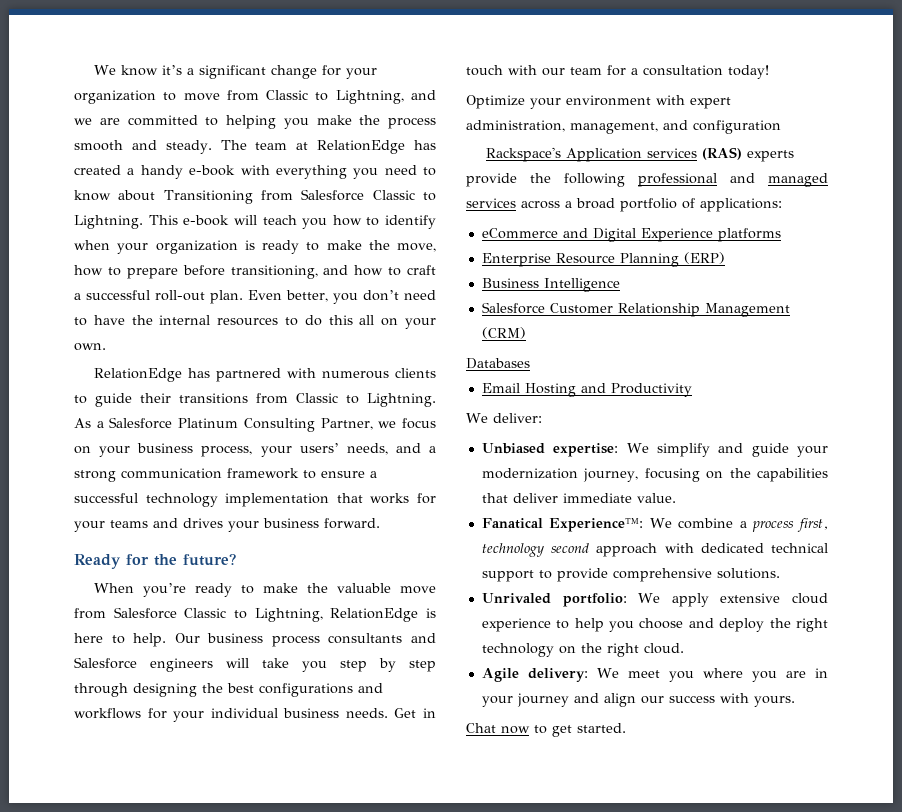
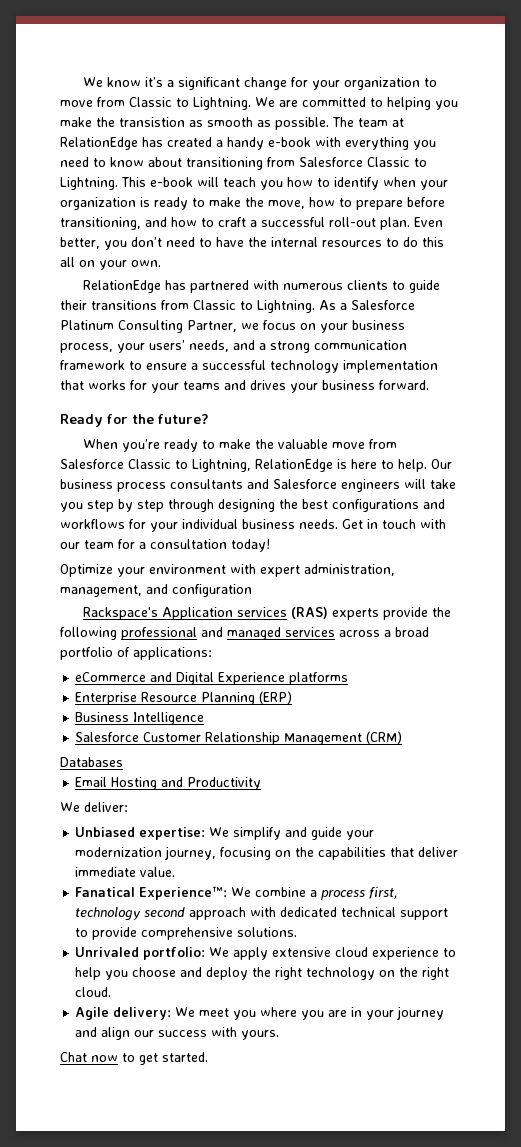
[335,90,436,104] [74,118,92,125] Lightning, and we -> [193,97,275,110] Lightning. We
[388,117,436,129] [74,140,212,154] process smooth and steady. -> [119,117,329,130] transistion as smooth as possible.
[163,190,253,204] Transitioning -> [186,157,263,170] transitioning

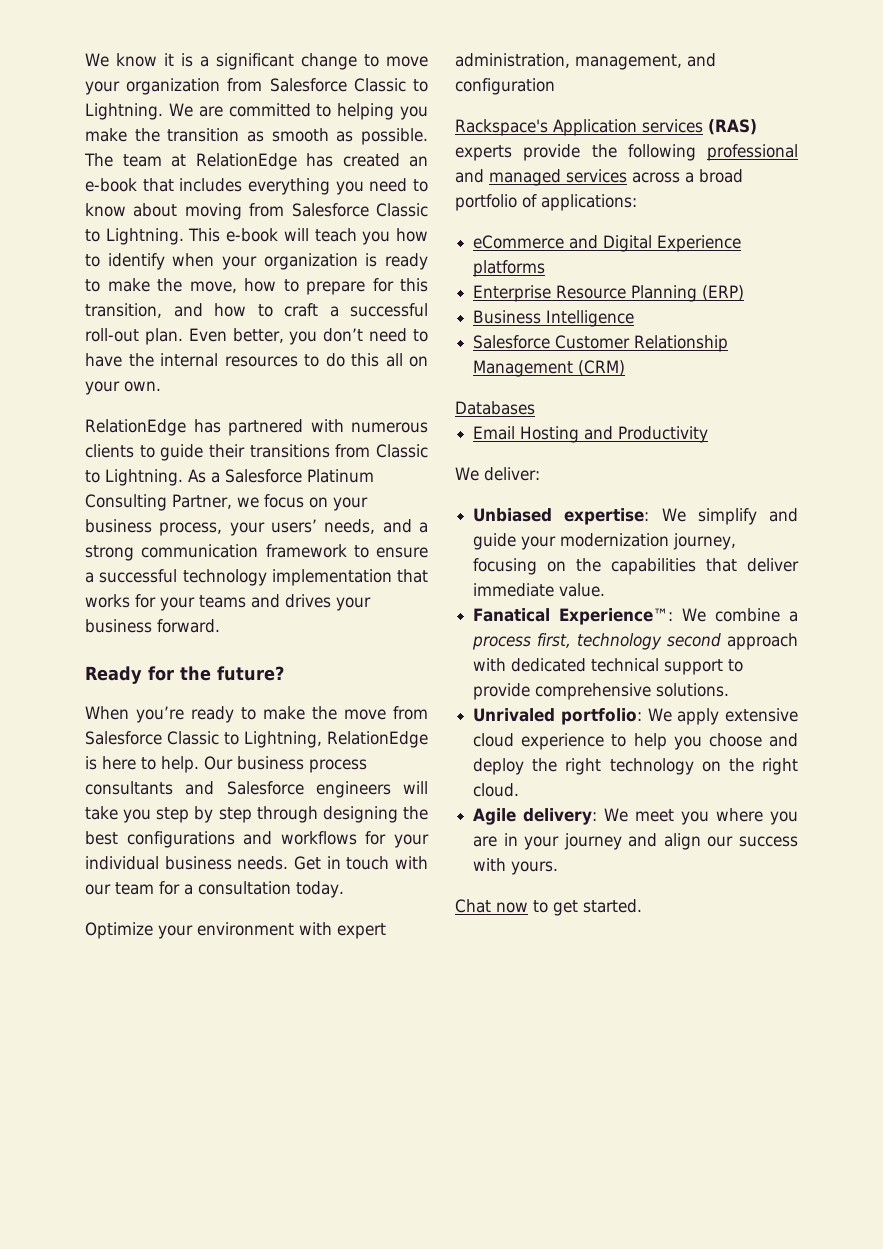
[145,77,164,87] it’s -> [163,53,193,67] it is
[291,77,438,90] [60,97,125,107] for your organization to move from -> [363,54,428,67] [85,78,347,95] to move your organization from Salesforce
[119,117,185,127] transistion -> [167,128,240,142] transition
[216,137,341,150] a handy e-book with -> [409,156,428,167] [85,178,243,192] an e-book that includes
[186,157,263,170] transitioning -> [184,203,242,220] moving
[407,197,445,207] [60,217,141,230] before transitioning, -> [372,278,428,292] [85,303,162,318] for this transition,
[278,439,329,449] valuable -> (337, 713) none
[231,539,270,552] today! -> [296,881,344,898] today.

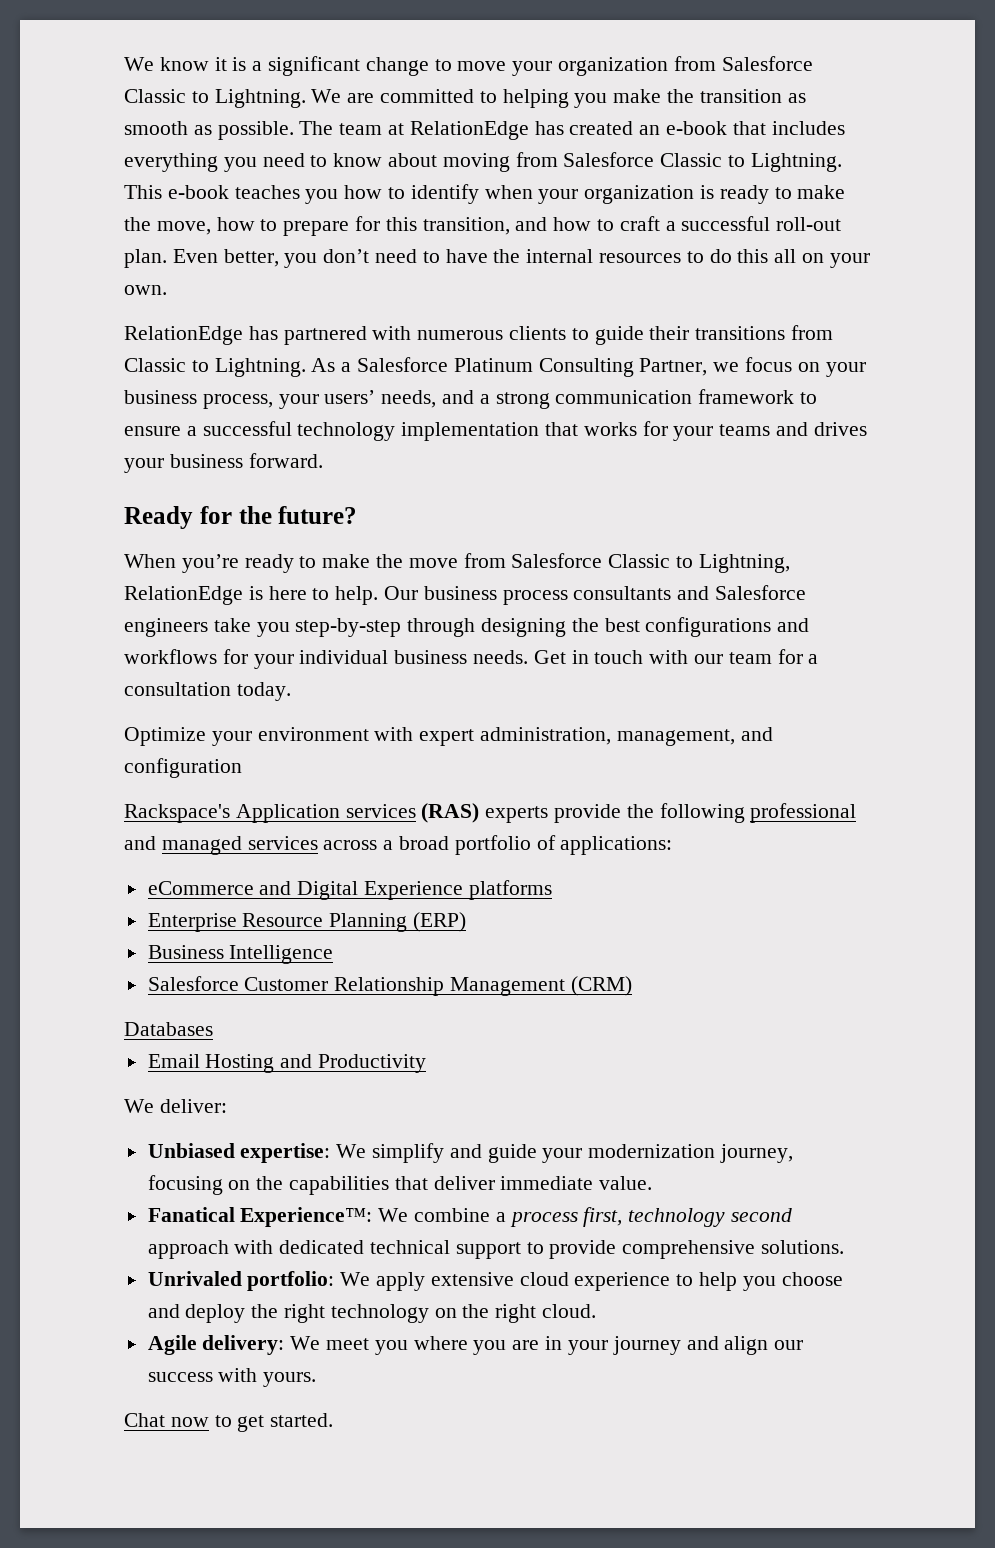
[283,228,357,242] will teach -> [234,185,300,199] teaches
[403,781,428,794] will -> (208, 627) none
[156,806,252,823] step by step -> [295,618,402,637] step-by-step

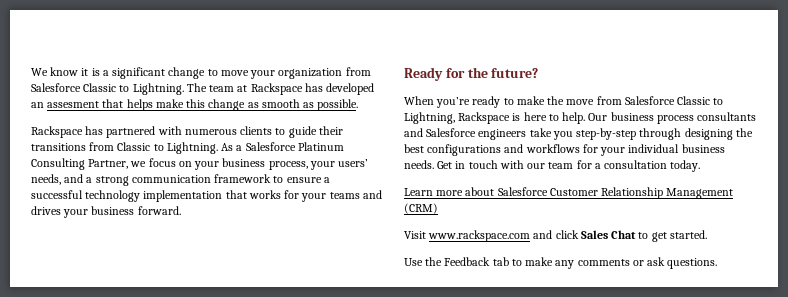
[311,89,806,108] [124,121,845,140] [124,152,842,172] [124,184,846,204] [124,216,842,236] [124,249,870,268] [124,285,167,295] [124,326,243,345] We are committed to helping you make the transition as smooth as possible. The team at RelationEdge has created an e-book that includes everything you need to know about moving from Salesforce Classic to Lightning. This e-book teaches you how to identify when your organization is ready to make the move, how to prepare for this transition, and how to craft a successful roll-out plan. Even better, you don’t need to have the internal resources to do this all on your own. // RelationEdge -> [186,83,375,95] [31,99,359,111] [31,126,83,138] The team at Rackspace has developed an assesment that helps make this change as smooth as possible. // Rackspace
[124,586,243,605] RelationEdge -> [458,112,511,124] Rackspace
[124,727,773,746] [124,758,242,778] [124,803,857,823] [124,835,673,855] [147,880,552,900] [147,912,467,932] [147,945,334,964] Optimize your environment with expert administration, management, and configuration // Rackspace's Application services (RAS) experts provide the following professional and managed services across a broad portfolio of applications: // eCommerce and Digital Experience platforms // Enterprise Resource Planning (ERP) // Business Intelligence // -> [404,187,495,196] Learn more about
[124,1022,213,1036] [147,1054,427,1073] [124,1099,227,1113] [147,1143,794,1163] [147,1175,653,1195] [147,1207,793,1227] [147,1240,845,1259] [147,1271,843,1291] [147,1304,597,1323] [147,1335,804,1355] [147,1368,317,1387] [124,1413,334,1432] Databases // Email Hosting and Productivity // We deliver: // Unbiased expertise: We simplify and guide your modernization journey, focusing on the capabilities that deliver immediate value. // Fanatical Experience™: We combine a process first, technology second approach with dedicated technical support to provide comprehensive solutions. // Unrivaled portfolio: We apply extensive cloud experience to help you choose and deploy the right technology on the right cloud. // Agile delivery: We meet you where you are in your journey and align our success with yours. // Chat now to get started. -> [404,230,707,242] [404,257,718,269] Visit www.rackspace.com and click Sales Chat to get started. // Use the Feedback tab to make any comments or ask questions.

